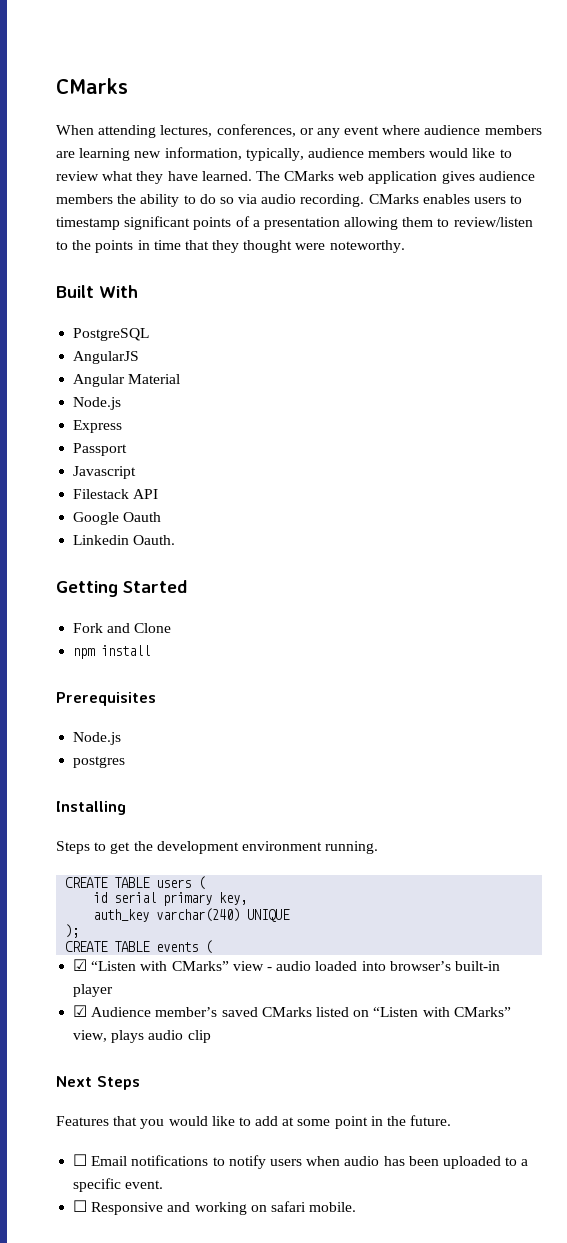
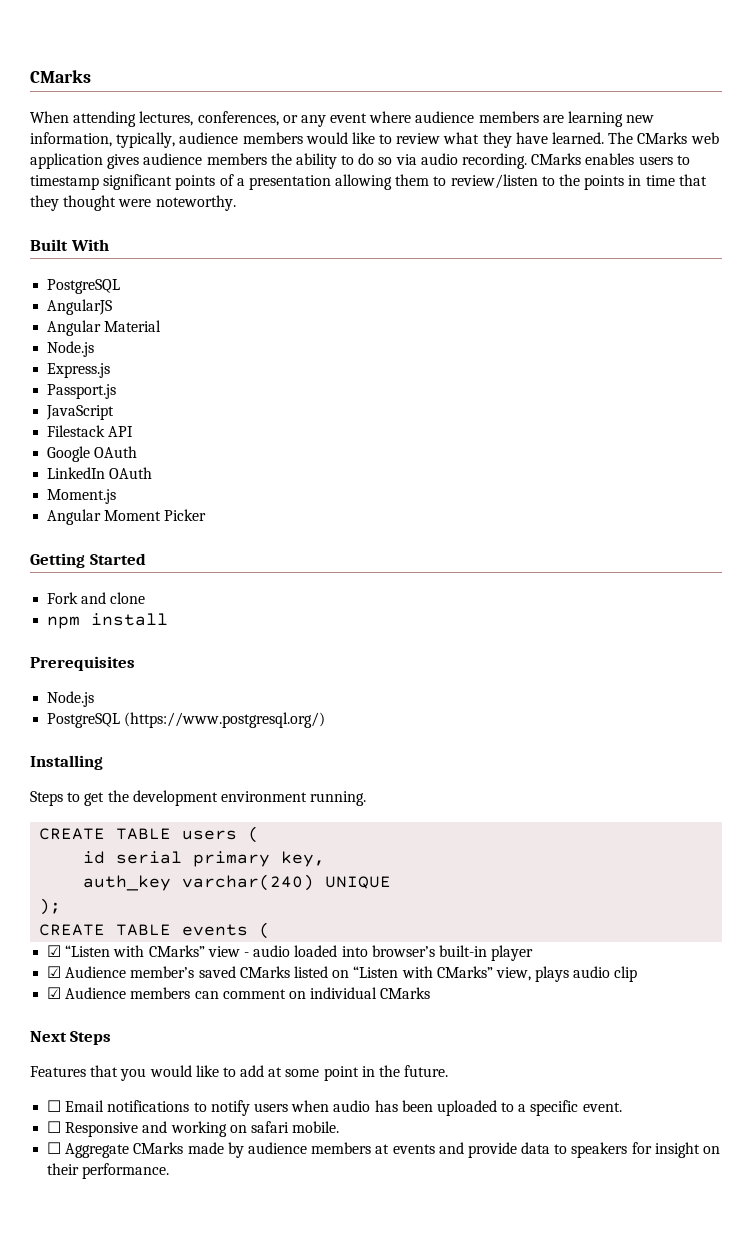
[73,420,123,433] [73,443,128,456] [73,466,137,479] Express // Passport // Javascript -> [47,363,111,378] [47,384,117,399] [46,405,115,420] Express.js // Passport.js // JavaScript
[123,512,162,522] [73,535,176,545] Oauth // Linkedin Oauth. -> [94,446,138,458] [47,467,153,479] [47,489,117,504] [47,509,207,525] OAuth // LinkedIn OAuth // Moment.js // Angular Moment Picker
[134,623,172,633] Clone -> [110,592,146,604] clone
[73,756,126,768] postgres -> [47,712,326,728] PostgreSQL (https://www.postgresql.org/)
(211, 1036) none -> [47,987,431,999] // ☑ Audience members can comment on individual CMarks
(357, 1207) none -> [47,1142,721,1158] [47,1163,170,1179] // ☐ Aggregate CMarks made by audience members at events and provide data to speakers for insight on their performance.

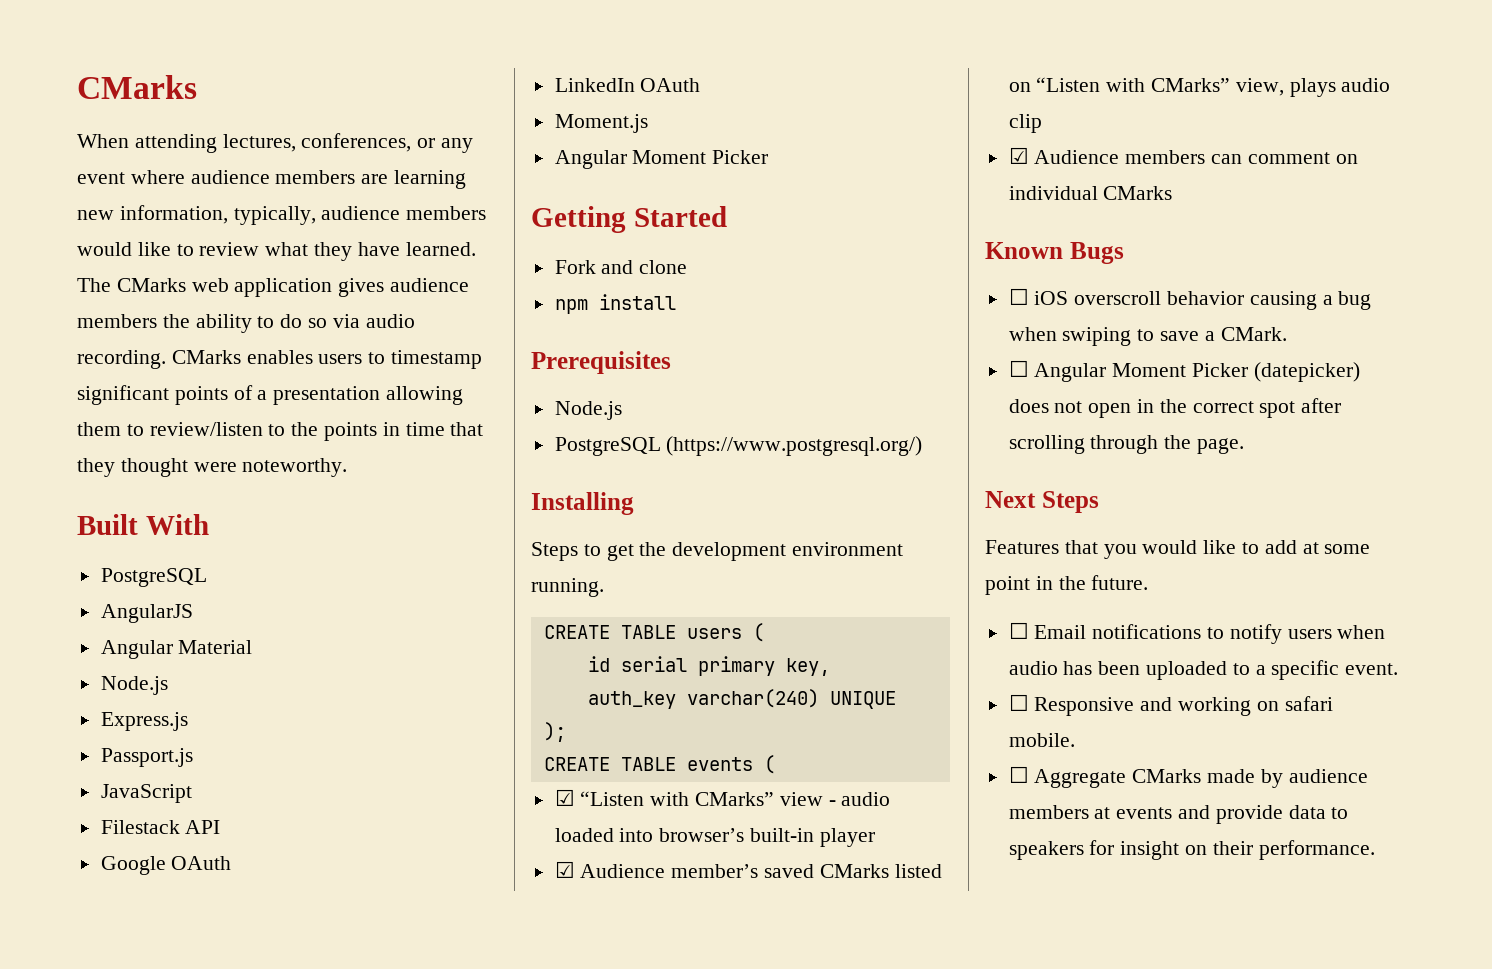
(431, 993) none -> [985,242,1124,264] [1008,288,1372,310] [1008,327,1287,346] [1008,360,1360,382] [1008,398,1342,418] [1008,435,1245,454] // Known Bugs // ☐ iOS overscroll behavior causing a bug when swiping to save a CMark. // ☐ Angular Moment Picker (datepicker) does not open in the correct spot after scrolling through the page.

